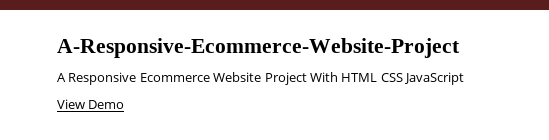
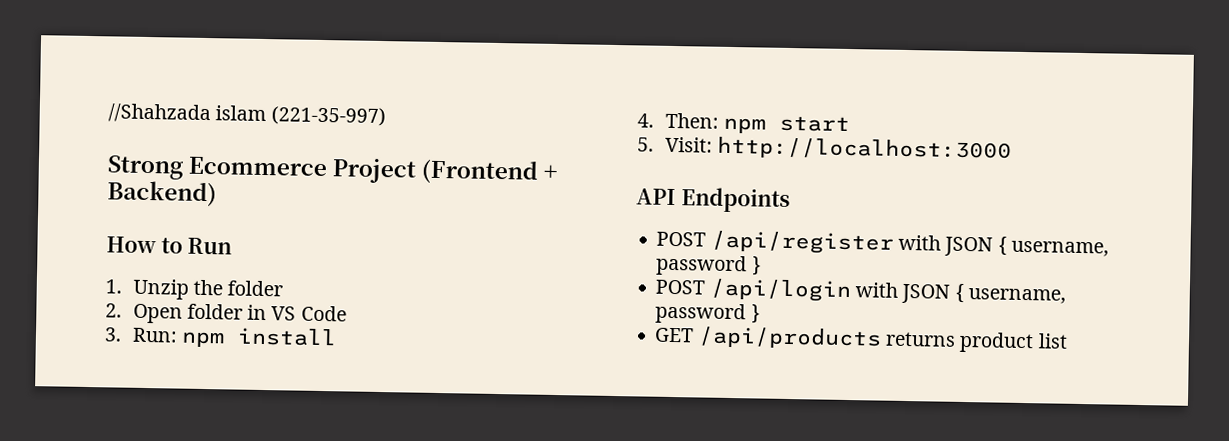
[57,38,460,58] [57,72,464,85] [57,99,125,109] A-Responsive-Ecommerce-Website-Project // A Responsive Ecommerce Website Project With HTML CSS JavaScript // View Demo -> [108,103,386,127] [107,155,559,185] [107,180,217,207] [106,236,233,255] [105,278,284,300] [105,303,347,324] [104,327,337,348] [637,112,850,134] [637,136,1012,162] [636,187,790,213] [656,230,1109,257] [656,254,761,277] [655,278,1066,304] [655,302,760,325] [654,326,1068,354] //Shahzada islam (221-35-997) // Strong Ecommerce Project (Frontend + Backend) // How to Run // 1. Unzip the folder // 2. Open folder in VS Code // 3. Run: npm install // 4. Then: npm start // 5. Visit: http://localhost:3000 // API Endpoints // POST /api/register with JSON { username, password } // POST /api/login with JSON { username, password } // GET /api/products returns product list

